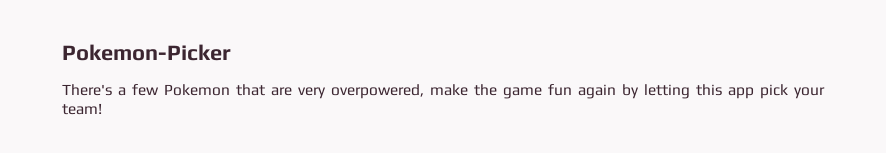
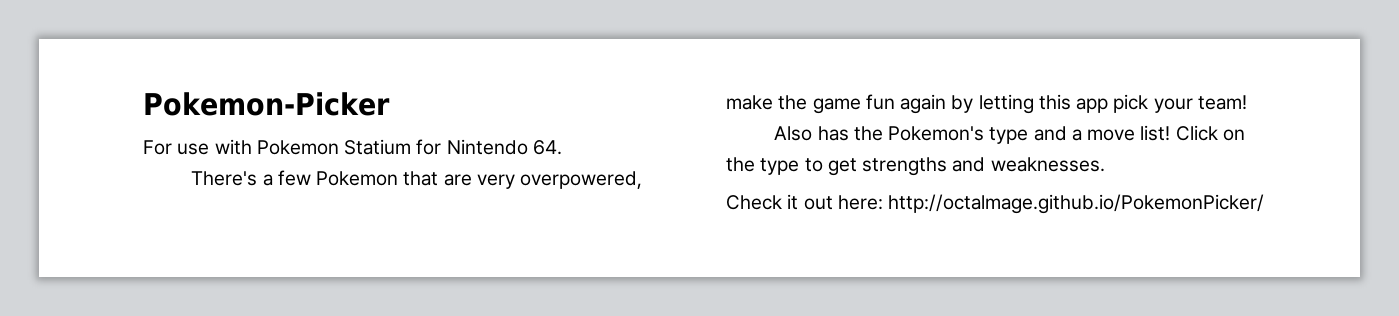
(231, 52) none -> [143,139,562,155] // For use with Pokemon Statium for Nintendo 64.
(102, 109) none -> [774,125,1245,144] [726,157,1105,176] [726,194,1265,214] // Also has the Pokemon's type and a move list! Click on the type to get strengths and weaknesses. // Check it out here: http://octalmage.github.io/PokemonPicker/

